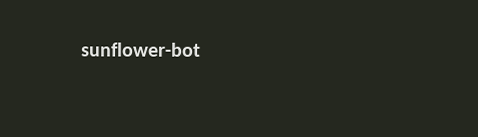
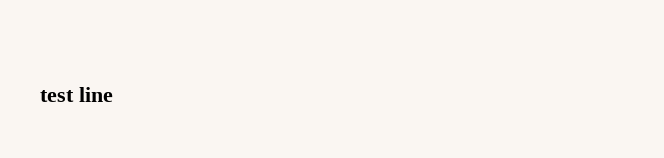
[81,42,201,57] sunflower-bot -> [40,87,113,102] test line

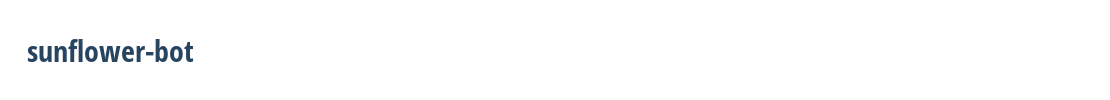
[40,87,113,102] test line -> [27,39,194,62] sunflower-bot

